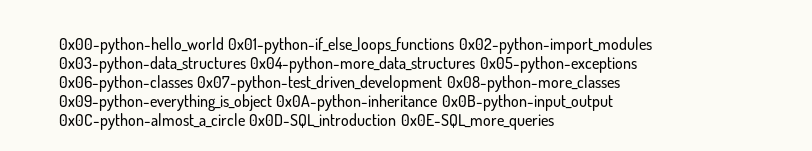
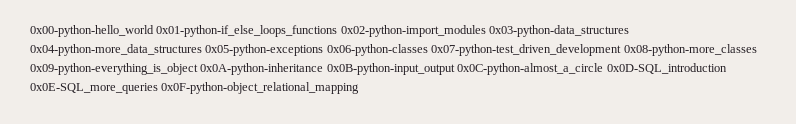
(554, 122) none -> [161,82,360,94] 0x0F-python-object_relational_mapping

